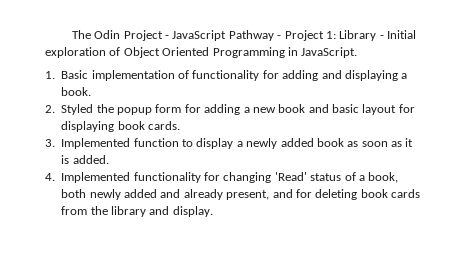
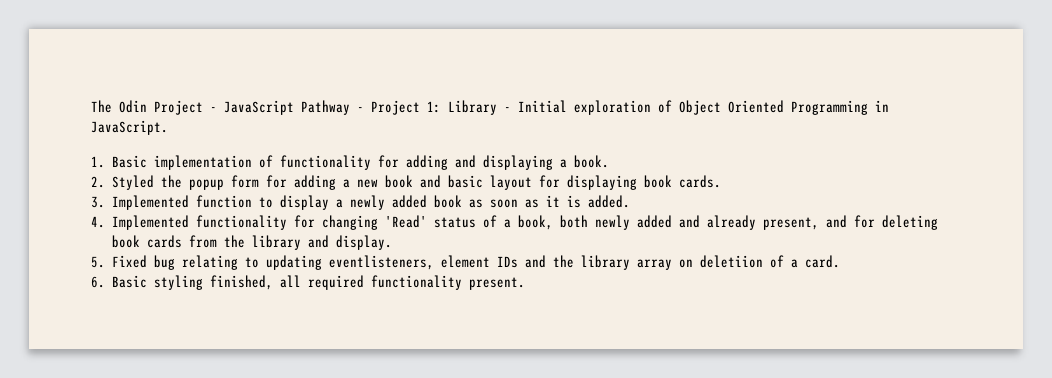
(213, 211) none -> [91,255,841,270] [91,275,526,290] // 5. Fixed bug relating to updating eventlisteners, element IDs and the library array on deletiion of a card. // 6. Basic styling finished, all required functionality present.

